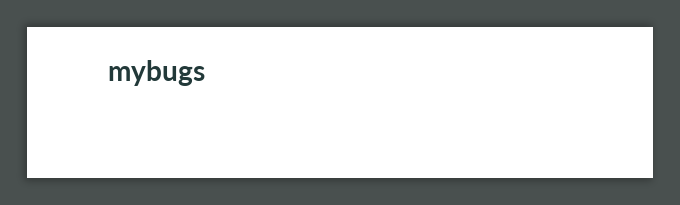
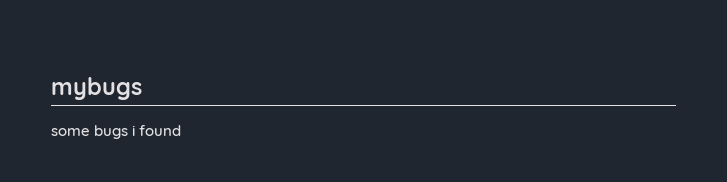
(205, 73) none -> [51,125,182,139] // some bugs i found

